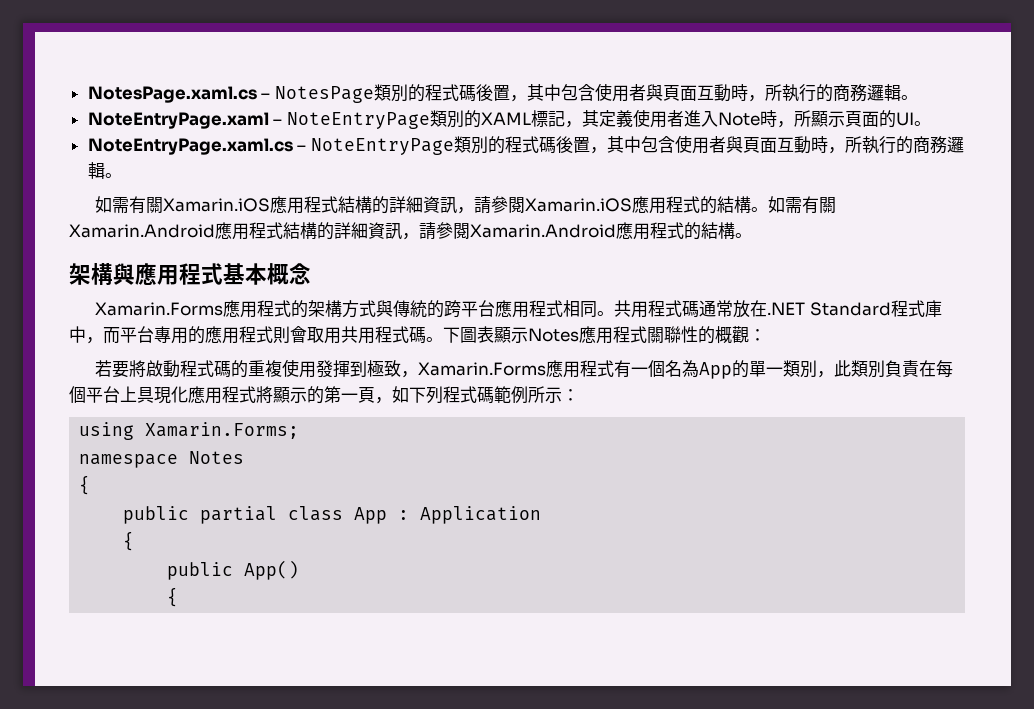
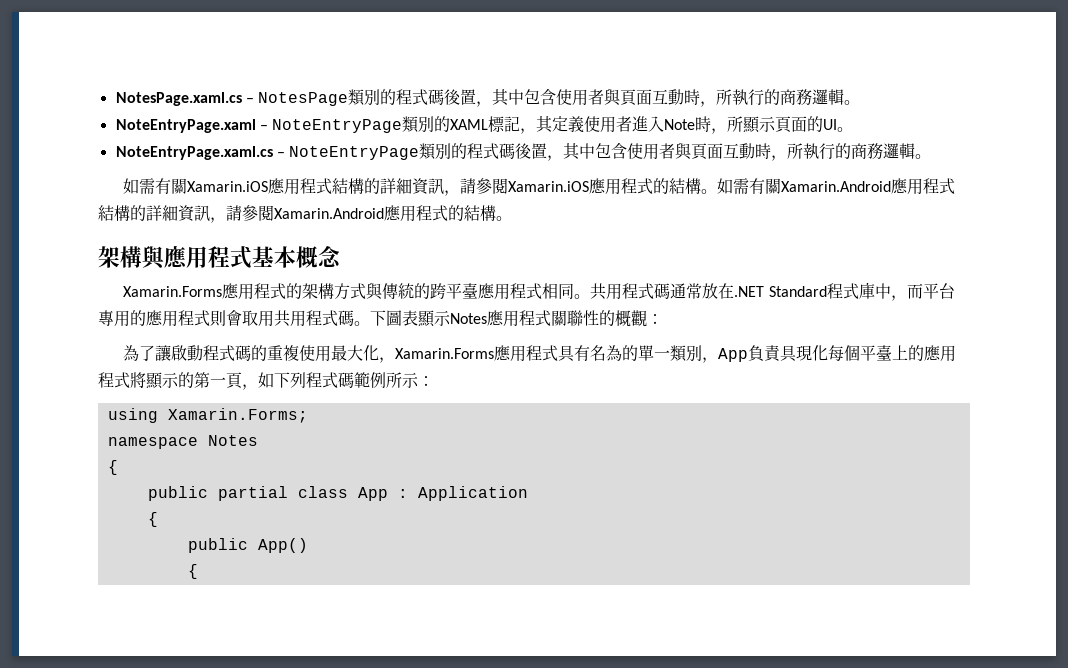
[478,300,496,317] 台 -> [462,283,479,299] 臺
[95,360,147,378] 若要將 -> [123,345,172,361] 為了讓
[316,360,402,378] 發揮到極致 -> [331,345,380,361] 最大化
[614,360,954,379] [69,386,188,404] 有一個名為App的單一類別，此類別負責在每個平台上具現化 -> [558,345,925,363] 具有名為的單一類別，App負責具現化每個平臺上的

